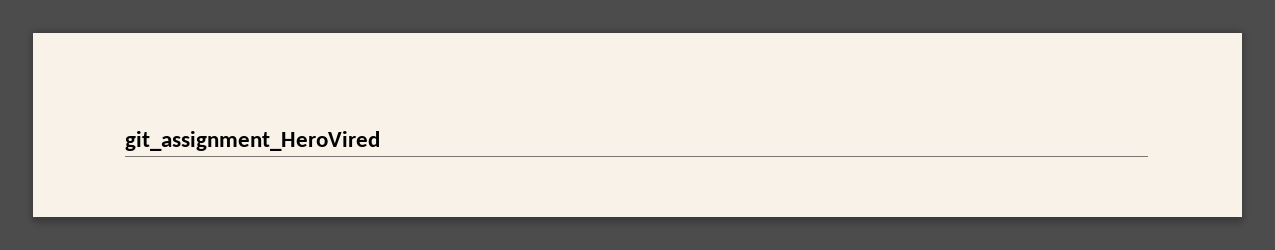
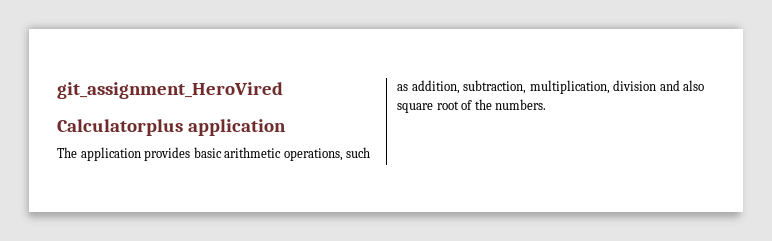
(380, 141) none -> [57,119,286,136] [57,147,371,161] [397,80,705,94] [397,99,547,113] // Calculatorplus application // The application provides basic arithmetic operations, such as addition, subtraction, multiplication, division and also square root of the numbers.

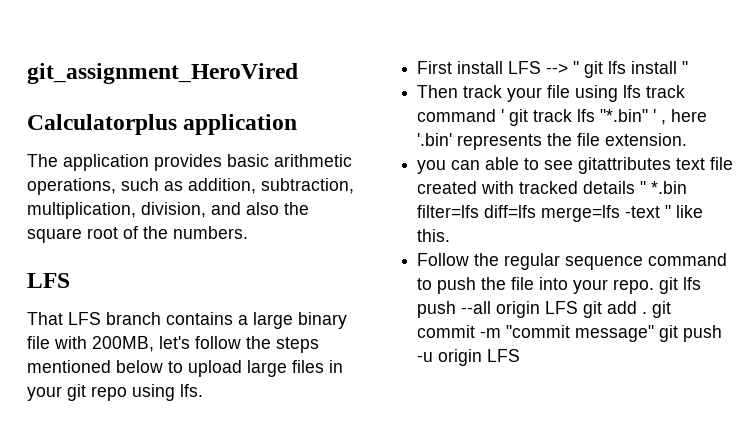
[613,80,657,91] division -> [141,202,206,218] division,
(705, 85) none -> [284,202,309,215] the
(547, 104) none -> [27,273,70,288] [27,312,347,329] [27,336,319,353] [27,360,343,377] [27,384,203,401] [417,61,689,78] [417,85,686,102] [417,109,708,126] [417,133,688,150] [417,157,734,174] [417,181,688,194] [417,205,704,222] [417,229,451,242] [417,253,728,270] [417,277,702,294] [417,301,672,318] [417,325,723,342] [417,349,521,366] // LFS // That LFS branch contains a large binary file with 200MB, let's follow the steps mentioned below to upload large files in your git repo using lfs. // First install LFS --> " git lfs install " // Then track your file using lfs track command ' git track lfs "*.bin" ' , here '.bin' represents the file extension. // you can able to see gitattributes text file created with tracked details " *.bin filter=lfs diff=lfs merge=lfs -text " like this. // Follow the regular sequence command to push the file into your repo. git lfs push --all origin LFS git add . git commit -m "commit message" git push -u origin LFS

